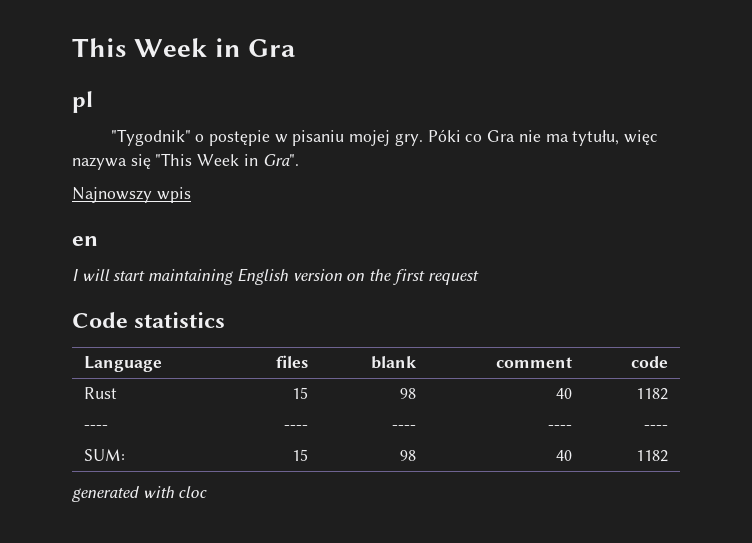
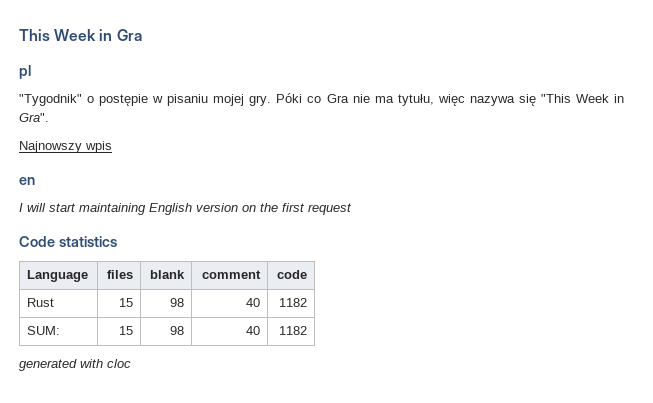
[83,425,108,430] [284,425,309,430] [392,425,417,430] [548,425,573,430] [644,425,669,430] // ---- | ---- | ---- | ---- | ---- -> (307, 302) none

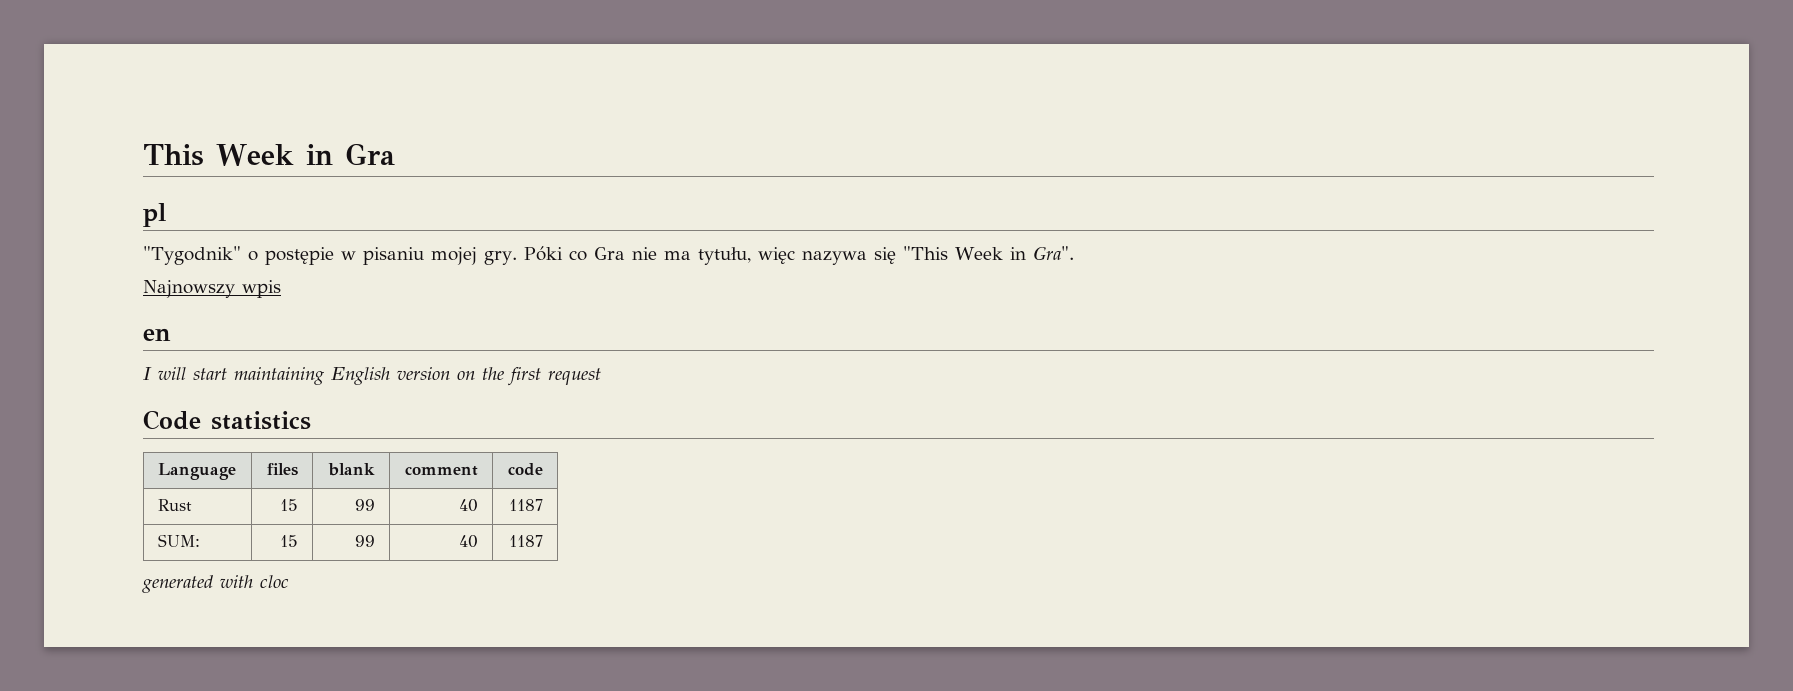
[169,298,184,307] [245,298,260,307] [278,298,307,307] 98 | 40 | 1182 -> [355,499,376,511] [459,499,479,512] [509,499,544,511] 99 | 40 | 1187
[169,326,184,335] [245,326,260,335] [278,326,307,335] 98 | 40 | 1182 -> [355,535,376,547] [459,535,479,548] [509,535,544,547] 99 | 40 | 1187

